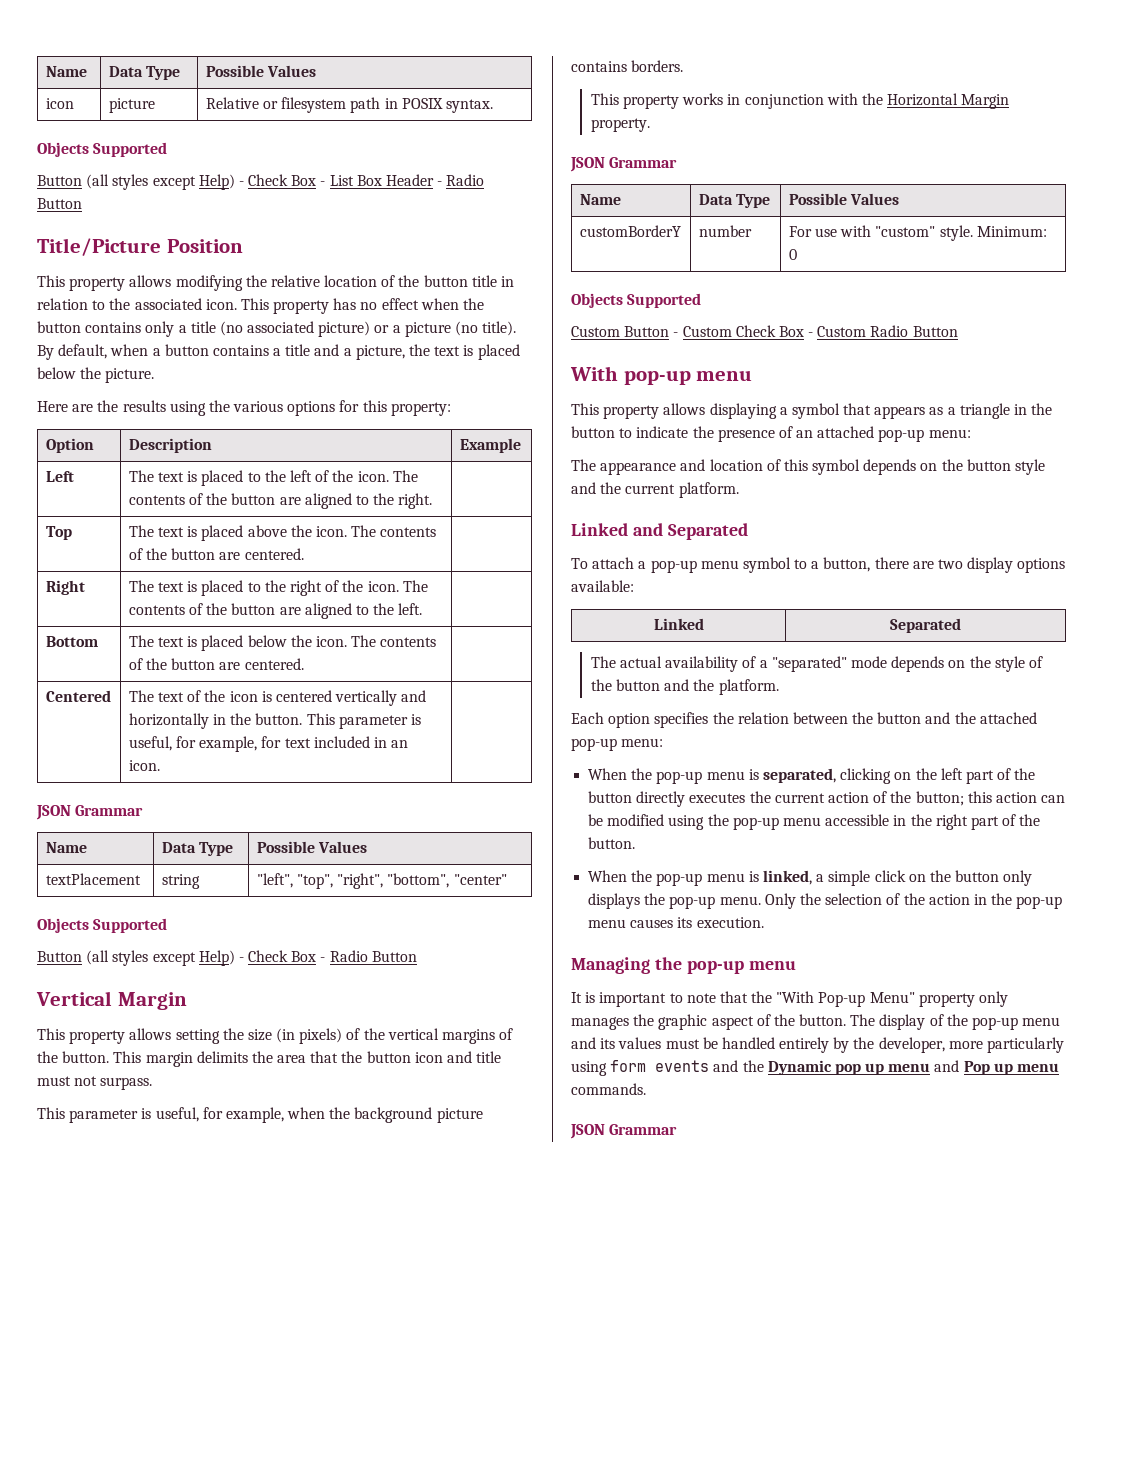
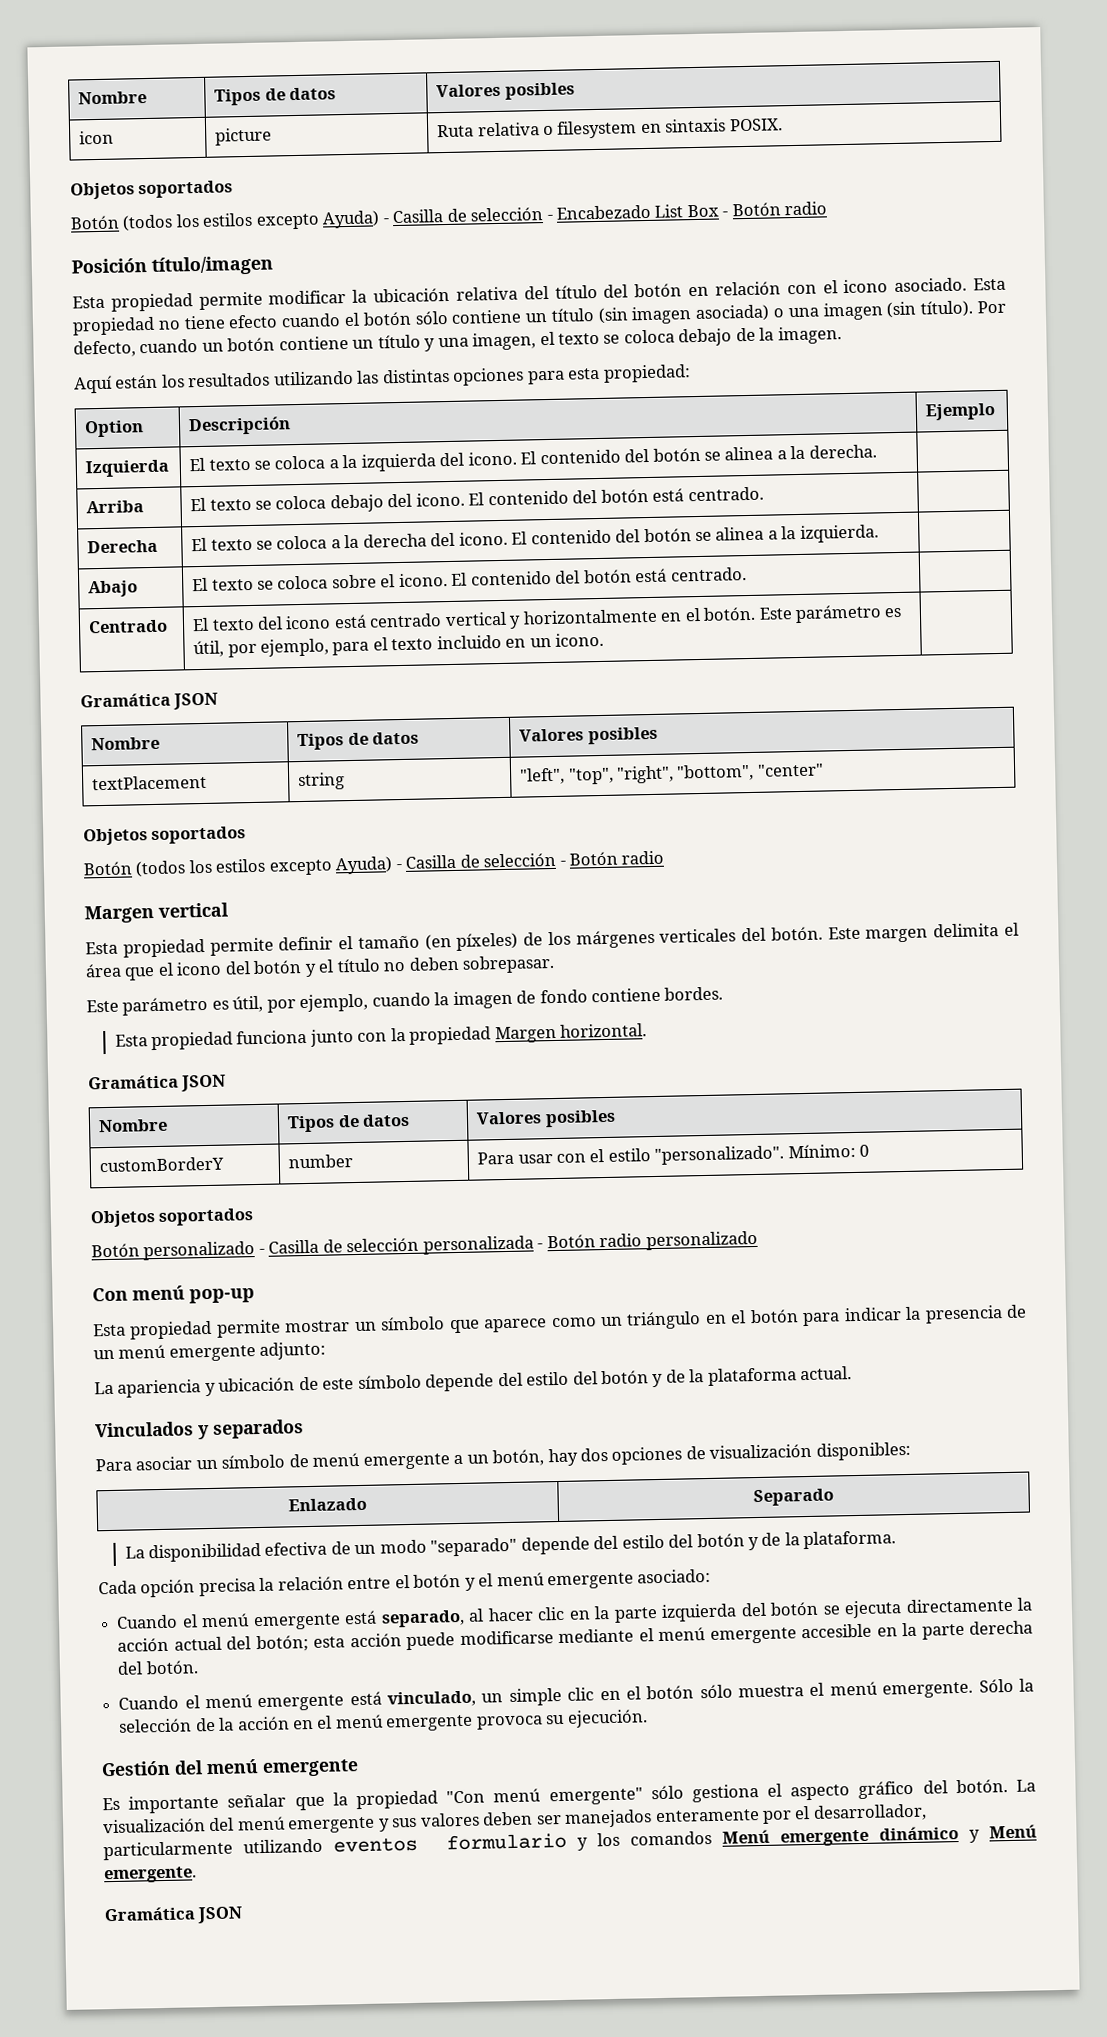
[45,66,87,77] [108,66,181,80] [205,65,317,77] [45,98,74,109] [108,98,155,113] [205,97,494,113] [37,142,168,157] [37,174,485,190] [37,198,82,209] [37,238,243,256] [37,275,515,291] [37,298,485,314] [37,321,517,337] [37,344,520,360] [37,367,155,383] [37,400,451,416] [45,438,94,453] [128,438,212,453] [459,438,521,453] [45,471,74,482] [128,470,418,486] [128,493,433,509] [45,526,72,540] [128,525,437,541] [128,548,304,560] [45,580,85,595] [128,580,428,596] [128,603,423,619] [45,636,98,647] [128,635,437,651] [128,658,304,670] [45,690,111,702] [128,690,427,706] [128,713,422,729] [128,736,409,752] [128,760,160,771] [36,805,144,820] [45,842,87,853] [161,842,234,856] [256,841,368,853] Name | Data Type | Possible Values // icon | picture | Relative or filesystem path in POSIX syntax. // Objects Supported // Button (all styles except Help) - Check Box - List Box Header - Radio Button // Title/Picture Position // This property allows modifying the relative location of the button title in relation to the associated icon. This property has no effect when the button contains only a title (no associated picture) or a picture (no title). By default, when a button contains a title and a picture, the text is placed below the picture. // Here are the results using the various options for this property: // Option | Description | Example // Left | The text is placed to the left of the icon. The contents of the button are aligned to the right. | // Top | The text is placed above the icon. The contents of the button are centered. | // Right | The text is placed to the right of the icon. The contents of the button are aligned to the left. | // Bottom | The text is placed below the icon. The contents of the button are centered. | // Centered | The text of the icon is centered vertically and horizontally in the button. This parameter is useful, for example, for text included in an icon. | // JSON Grammar // Name | Data Type | Possible Values -> [78,90,148,105] [214,87,336,106] [436,82,575,100] [79,130,115,145] [215,127,273,146] [437,118,783,139] [70,180,234,200] [70,201,828,232] [71,255,273,276] [72,277,1007,312] [72,300,1006,336] [73,326,842,358] [74,364,691,394] [84,420,145,438] [188,416,292,436] [925,403,997,421] [85,459,171,478] [189,444,877,472] [86,500,145,514] [190,486,764,513] [87,539,159,554] [191,524,879,552] [88,580,139,598] [192,567,747,592] [88,619,169,634] [192,604,903,632] [193,632,605,658] [80,692,219,710] [91,736,161,751] [297,731,419,751] [519,726,658,745] Nombre | Tipos de datos | Valores posibles // icon | picture | Ruta relativa o filesystem en sintaxis POSIX. // Objetos soportados // Botón (todos los estilos excepto Ayuda) - Casilla de selección - Encabezado List Box - Botón radio // Posición título/imagen // Esta propiedad permite modificar la ubicación relativa del título del botón en relación con el icono asociado. Esta propiedad no tiene efecto cuando el botón sólo contiene un título (sin imagen asociada) o una imagen (sin título). Por defecto, cuando un botón contiene un título y una imagen, el texto se coloca debajo de la imagen. // Aquí están los resultados utilizando las distintas opciones para esta propiedad: // Option | Descripción | Ejemplo // Izquierda | El texto se coloca a la izquierda del icono. El contenido del botón se alinea a la derecha. | // Arriba | El texto se coloca debajo del icono. El contenido del botón está centrado. | // Derecha | El texto se coloca a la derecha del icono. El contenido del botón se alinea a la izquierda. | // Abajo | El texto se coloca sobre el icono. El contenido del botón está centrado. | // Centrado | El texto del icono está centrado vertical y horizontalmente en el botón. Este parámetro es útil, por ejemplo, para el texto incluido en un icono. | // Gramática JSON // Nombre | Tipos de datos | Valores posibles
[37,918,168,933] [37,950,417,966] [36,991,187,1010] [37,1028,514,1044] [37,1051,502,1067] [37,1076,153,1090] [37,1107,483,1123] [571,60,684,72] [590,93,1010,109] [590,118,650,132] [570,157,678,172] [579,194,621,205] [698,194,771,208] [788,193,900,205] [579,225,681,237] [698,225,752,237] [788,225,1047,241] [788,249,797,260] [571,293,702,308] [571,325,958,337] [570,366,753,385] [571,403,1053,419] [571,426,971,442] [571,459,1046,475] [571,482,739,498] [571,523,748,540] [571,557,1066,573] [571,580,634,592] [653,618,704,630] [890,618,961,633] [590,656,1043,672] [590,679,779,695] [571,712,1037,728] [571,738,664,751] [588,768,1036,784] [588,791,1066,807] [588,814,1041,830] [588,837,636,849] [588,870,1033,886] [588,893,1063,909] [588,917,764,928] [571,957,796,974] [571,991,1009,1007] [571,1014,1061,1030] [571,1037,1065,1053] [571,1060,1060,1076] [571,1083,646,1095] [570,1124,678,1139] Objects Supported // Button (all styles except Help) - Check Box - Radio Button // Vertical Margin // This property allows setting the size (in pixels) of the vertical margins of the button. This margin delimits the area that the button icon and title must not surpass. // This parameter is useful, for example, when the background picture contains borders. // This property works in conjunction with the Horizontal Margin property. // JSON Grammar // Name | Data Type | Possible Values // customBorderY | number | For use with "custom" style. Minimum: 0 // Objects Supported // Custom Button - Custom Check Box - Custom Radio Button // With pop-up menu // This property allows displaying a symbol that appears as a triangle in the button to indicate the presence of an attached pop-up menu: // The appearance and location of this symbol depends on the button style and the current platform. // Linked and Separated // To attach a pop-up menu symbol to a button, there are two display options available: // Linked | Separated // The actual availability of a "separated" mode depends on the style of the button and the platform. // Each option specifies the relation between the button and the attached pop-up menu: // When the pop-up menu is separated, clicking on the left part of the button directly executes the current action of the button; this action can be modified using the pop-up menu accessible in the right part of the button. // When the pop-up menu is linked, a simple click on the button only displays the pop-up menu. Only the selection of the action in the pop-up menu causes its execution. // Managing the pop-up menu // It is important to note that the "With Pop-up Menu" property only manages the graphic aspect of the button. The display of the pop-up menu and its values must be handled entirely by the developer, more particularly using form events and the Dynamic pop up menu and Pop up menu commands. // JSON Grammar -> [83,826,247,846] [83,850,665,878] [84,902,229,924] [85,922,1019,958] [85,954,556,981] [86,986,724,1016] [114,1023,648,1051] [88,1074,227,1092] [98,1118,169,1133] [287,1113,410,1133] [476,1109,616,1128] [99,1156,225,1173] [288,1154,354,1169] [477,1143,870,1165] [90,1208,255,1228] [91,1230,758,1261] [92,1285,255,1304] [93,1304,1028,1340] [93,1341,327,1362] [94,1366,853,1398] [95,1419,304,1440] [95,1441,911,1472] [288,1497,367,1512] [753,1488,834,1507] [124,1530,897,1563] [98,1568,712,1598] [116,1597,1033,1631] [117,1620,1034,1653] [117,1660,199,1675] [118,1678,1035,1712] [118,1709,648,1733] [101,1759,359,1777] [102,1779,1036,1814] [102,1803,927,1834] [103,1824,1037,1861] [103,1866,197,1884] [104,1906,244,1924] Objetos soportados // Botón (todos los estilos excepto Ayuda) - Casilla de selección - Botón radio // Margen vertical // Esta propiedad permite definir el tamaño (en píxeles) de los márgenes verticales del botón. Este margen delimita el área que el icono del botón y el título no deben sobrepasar. // Este parámetro es útil, por ejemplo, cuando la imagen de fondo contiene bordes. // Esta propiedad funciona junto con la propiedad Margen horizontal. // Gramática JSON // Nombre | Tipos de datos | Valores posibles // customBorderY | number | Para usar con el estilo "personalizado". Mínimo: 0 // Objetos soportados // Botón personalizado - Casilla de selección personalizada - Botón radio personalizado // Con menú pop-up // Esta propiedad permite mostrar un símbolo que aparece como un triángulo en el botón para indicar la presencia de un menú emergente adjunto: // La apariencia y ubicación de este símbolo depende del estilo del botón y de la plataforma actual. // Vinculados y separados // Para asociar un símbolo de menú emergente a un botón, hay dos opciones de visualización disponibles: // Enlazado | Separado // La disponibilidad efectiva de un modo "separado" depende del estilo del botón y de la plataforma. // Cada opción precisa la relación entre el botón y el menú emergente asociado: // Cuando el menú emergente está separado, al hacer clic en la parte izquierda del botón se ejecuta directamente la acción actual del botón; esta acción puede modificarse mediante el menú emergente accesible en la parte derecha del botón. // Cuando el menú emergente está vinculado, un simple clic en el botón sólo muestra el menú emergente. Sólo la selección de la acción en el menú emergente provoca su ejecución. // Gestión del menú emergente // Es importante señalar que la propiedad "Con menú emergente" sólo gestiona el aspecto gráfico del botón. La visualización del menú emergente y sus valores deben ser manejados enteramente por el desarrollador, particularmente utilizando eventos formulario y los comandos Menú emergente dinámico y Menú emergente. // Gramática JSON

